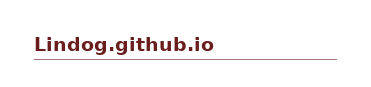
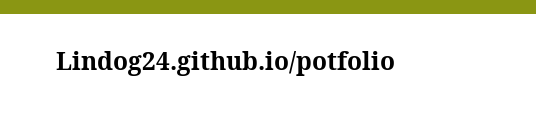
[34,37,214,55] Lindog.github.io -> [56,51,395,76] Lindog24.github.io/potfolio

